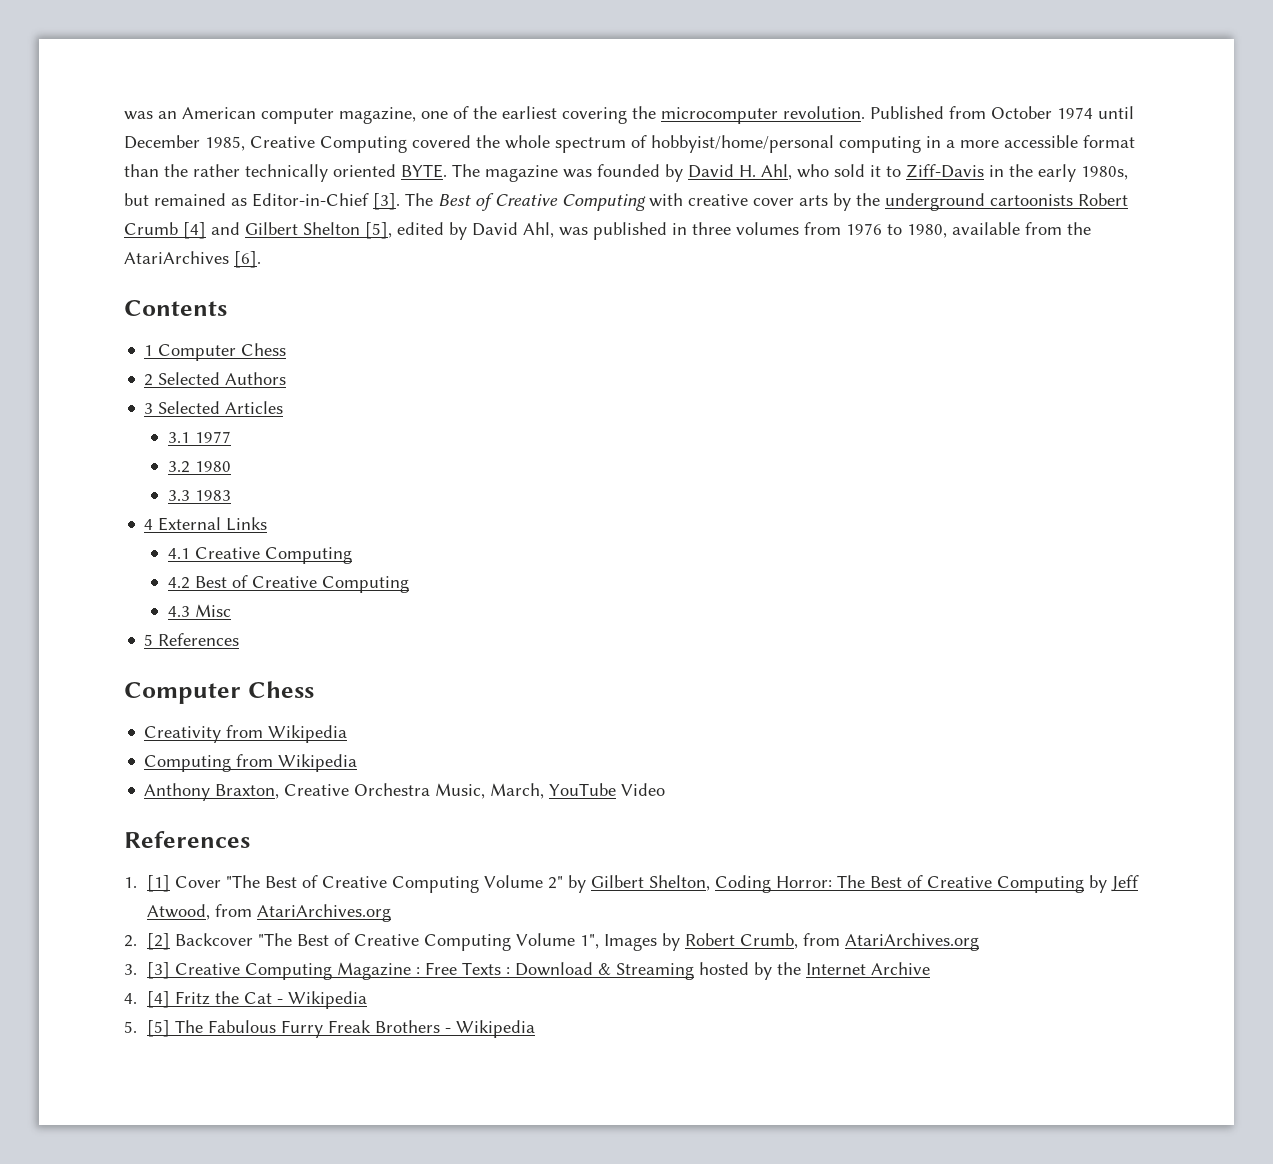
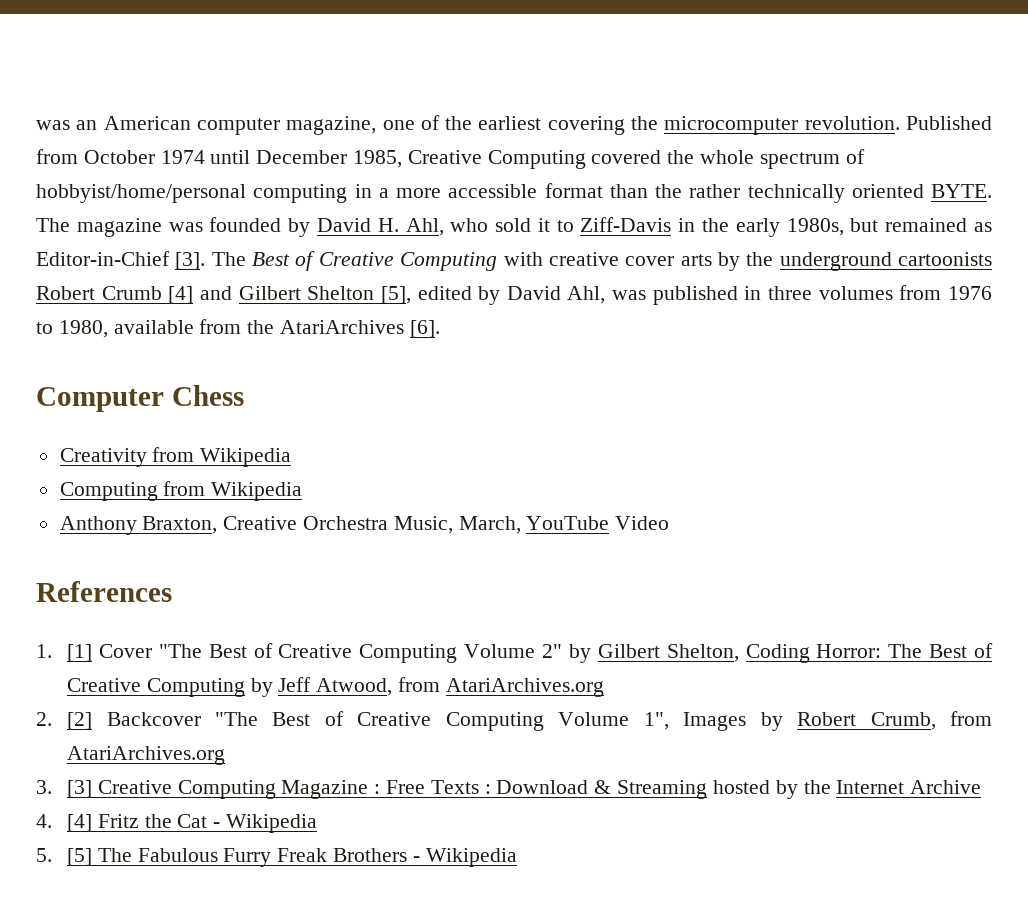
[124,300,227,316] [144,343,287,361] [144,372,287,386] [144,401,284,414] [167,431,231,443] [167,461,231,473] [167,490,231,501] [144,517,268,531] [167,547,352,564] [167,575,409,593] [167,604,231,617] [144,633,240,646] // Contents // 1 Computer Chess // 2 Selected Authors // 3 Selected Articles // 3.1 1977 // 3.2 1980 // 3.3 1983 // 4 External Links // 4.1 Creative Computing // 4.2 Best of Creative Computing // 4.3 Misc // 5 References -> (440, 329) none

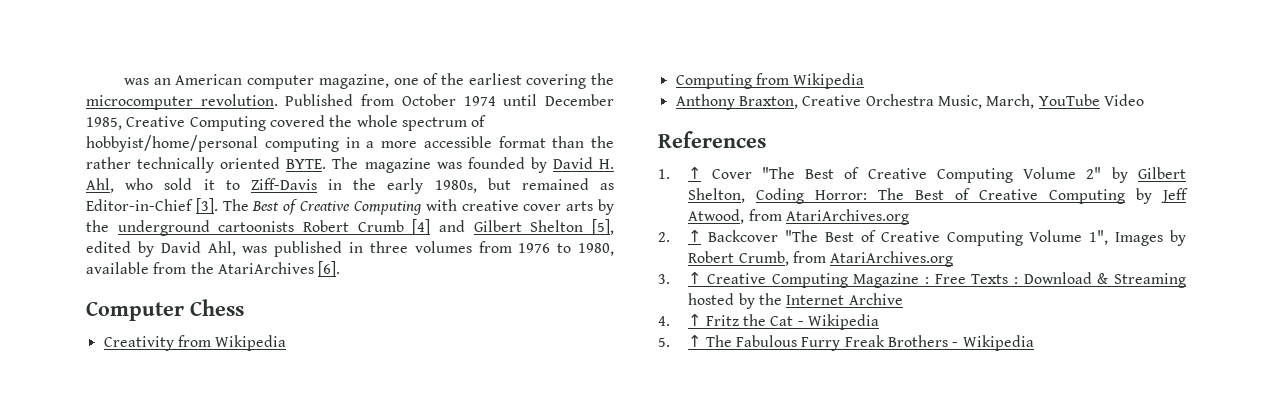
[67,644,93,662] [1] -> [688,167,702,179] ↑
[67,712,93,730] [2] -> [688,230,702,242] ↑
[67,780,93,798] [3] -> [688,272,702,284] ↑
[67,814,93,832] [4] -> [688,314,702,326] ↑
[67,848,93,866] [5] -> [688,335,702,347] ↑

